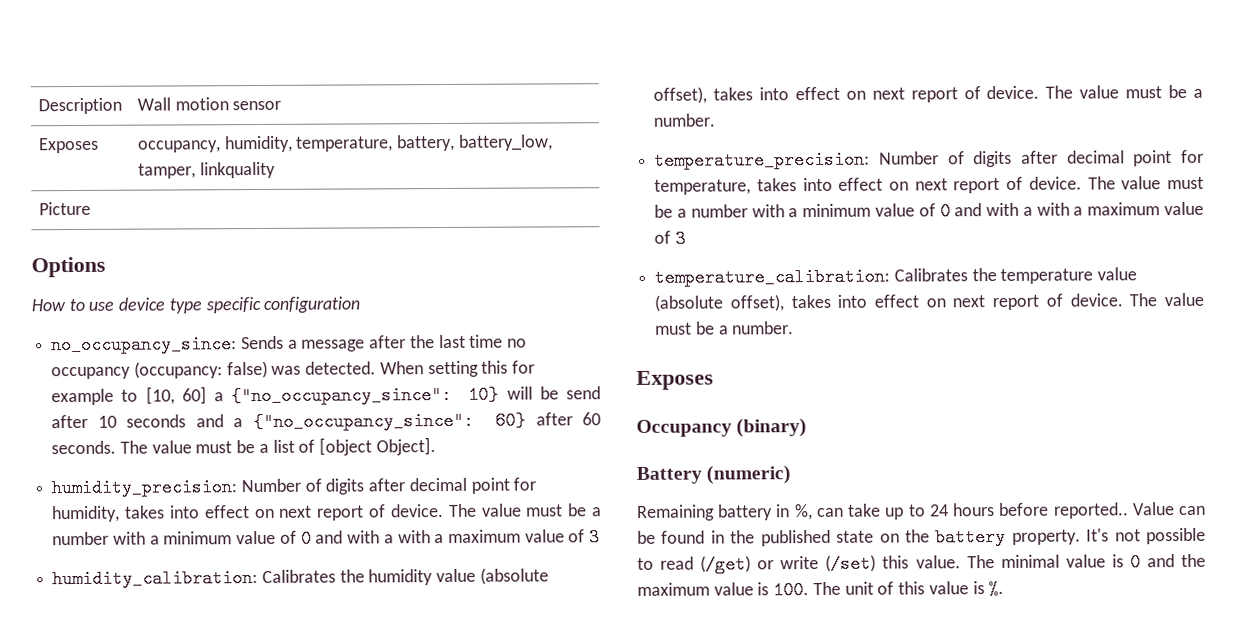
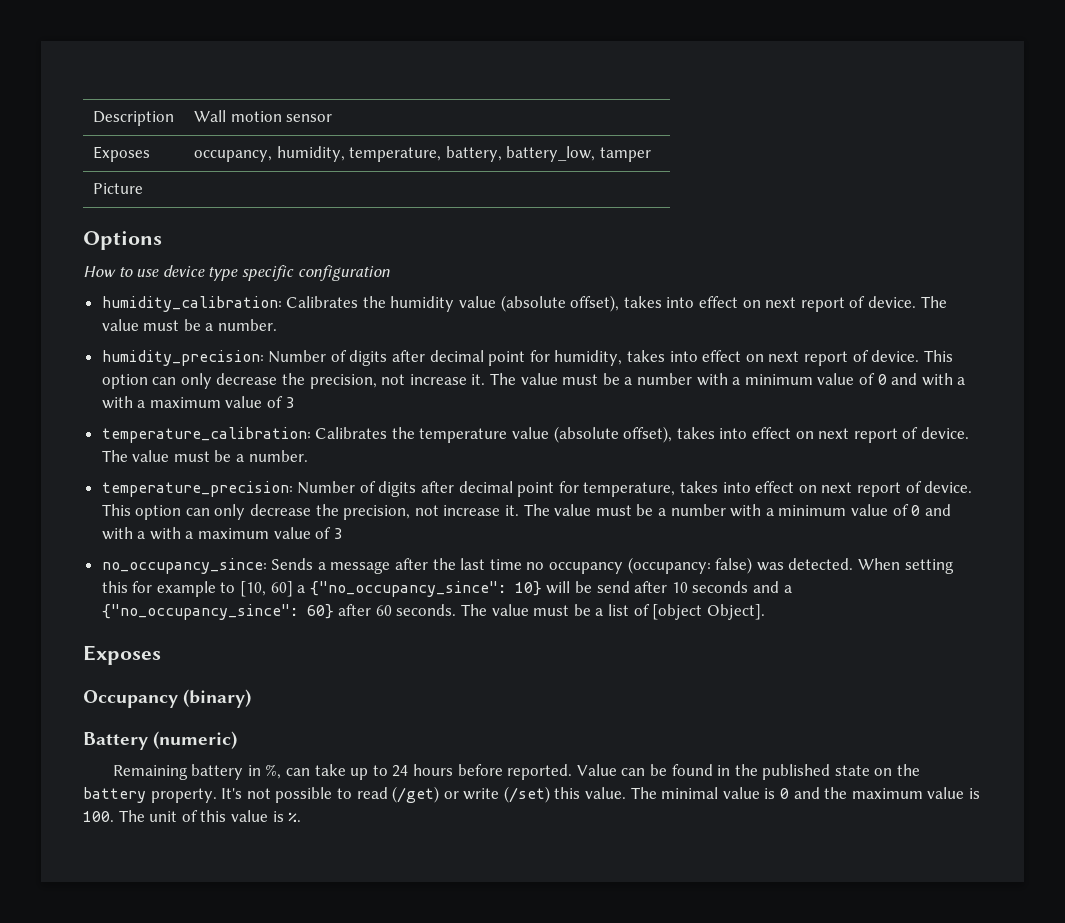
[137,161,276,179] tamper, linkquality -> [599,147,651,162] tamper
(361, 304) none -> [101,295,947,312] [101,319,278,331] [101,350,953,366] [101,373,966,389] [101,396,295,409] [101,426,969,443] [101,450,308,462] [101,481,973,497] [101,504,951,520] [101,527,343,540] // humidity_calibration: Calibrates the humidity value (absolute offset), takes into effect on next report of device. The value must be a number. // humidity_precision: Number of digits after decimal point for humidity, takes into effect on next report of device. This option can only decrease the precision, not increase it. The value must be a number with a minimum value of 0 and with a with a maximum value of 3 // temperature_calibration: Calibrates the temperature value (absolute offset), takes into effect on next report of device. The value must be a number. // temperature_precision: Number of digits after decimal point for temperature, takes into effect on next report of device. This option can only decrease the precision, not increase it. The value must be a number with a minimum value of 0 and with a with a maximum value of 3
[51,477,537,498] [52,503,603,523] [52,528,601,548] [52,567,549,589] [653,84,1203,104] [653,113,716,127] [654,149,1204,170] [654,176,1204,195] [654,201,1205,221] [654,229,686,248] [654,267,1138,287] [654,292,1204,312] [655,321,795,335] // humidity_precision: Number of digits after decimal point for humidity, takes into effect on next report of device. The value must be a number with a minimum value of 0 and with a with a maximum value of 3 // humidity_calibration: Calibrates the humidity value (absolute offset), takes into effect on next report of device. The value must be a number. // temperature_precision: Number of digits after decimal point for temperature, takes into effect on next report of device. The value must be a number with a minimum value of 0 and with a with a maximum value of 3 // temperature_calibration: Calibrates the temperature value (absolute offset), takes into effect on next report of device. The value must be a number. -> (765, 612) none
[1053,502,1129,519] reported.. -> [507,764,573,780] reported.

